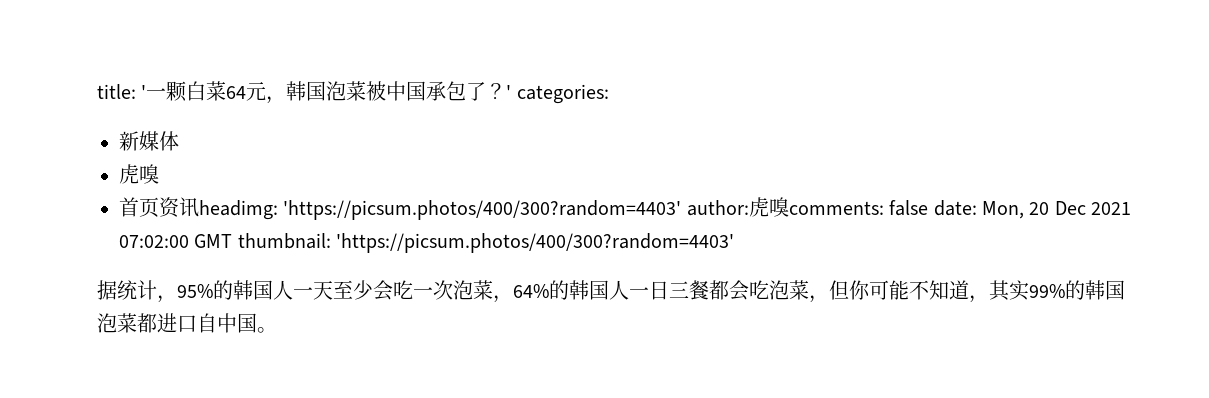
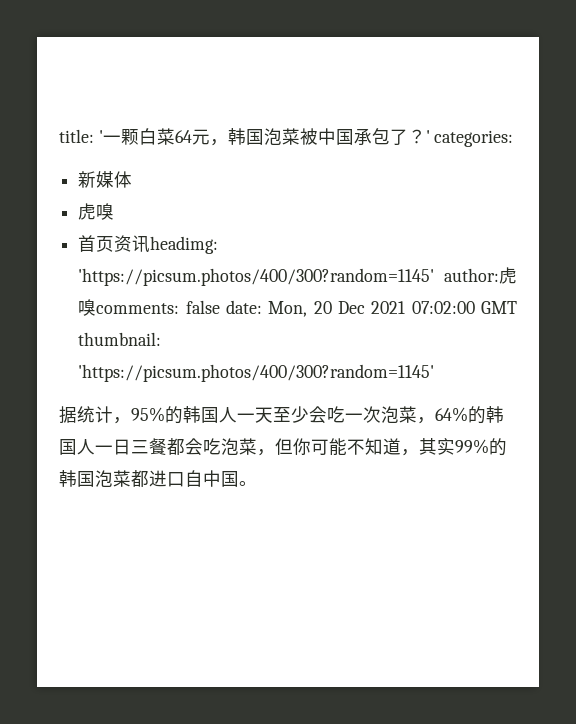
[283,200,682,220] 'https://picsum.photos/400/300?random=4403' -> [78,268,435,286] 'https://picsum.photos/400/300?random=1145'
[336,233,735,253] 'https://picsum.photos/400/300?random=4403' -> [78,364,435,382] 'https://picsum.photos/400/300?random=1145'

